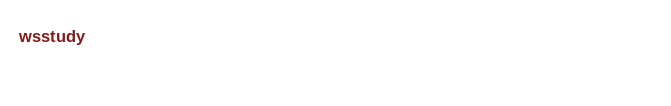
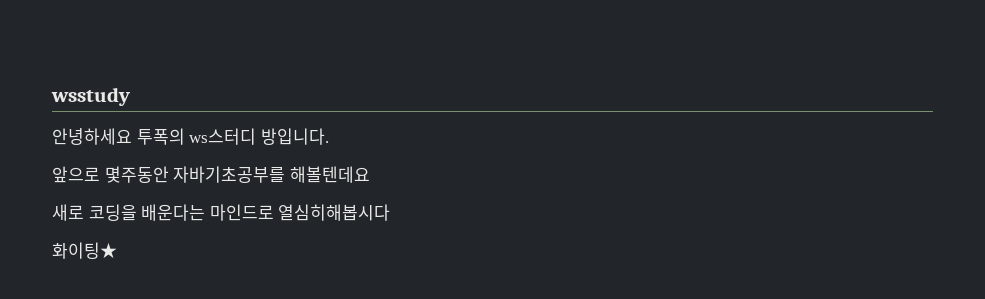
(86, 37) none -> [52,128,329,145] [52,166,370,183] [52,204,391,221] [52,242,117,259] // 안녕하세요 투폭의 ws스터디 방입니다. // 앞으로 몇주동안 자바기초공부를 해볼텐데요 // 새로 코딩을 배운다는 마인드로 열심히해봅시다 // 화이팅★

